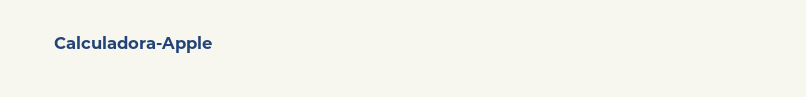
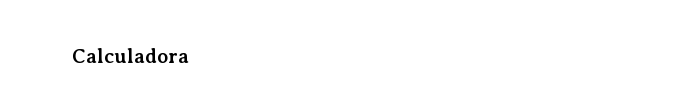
[54,36,212,53] Calculadora-Apple -> [72,48,189,63] Calculadora

